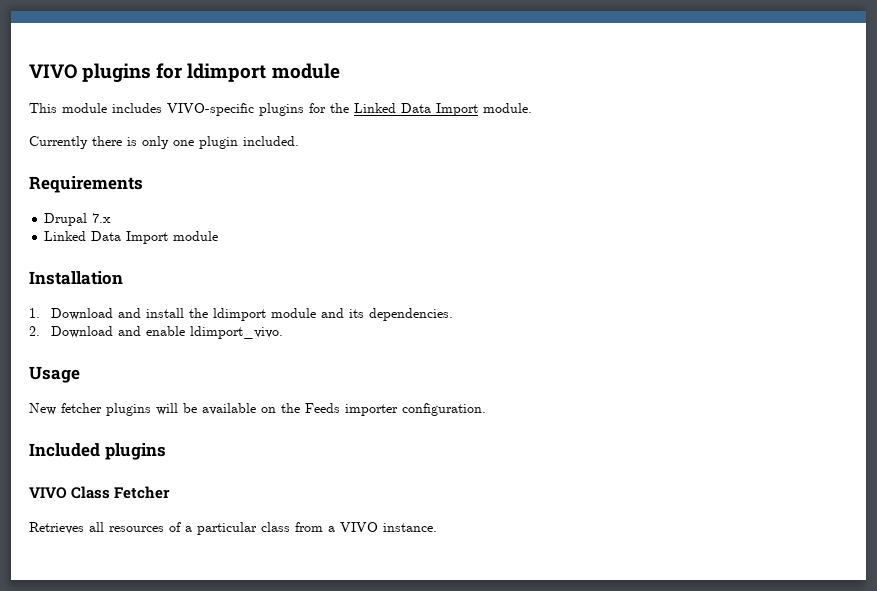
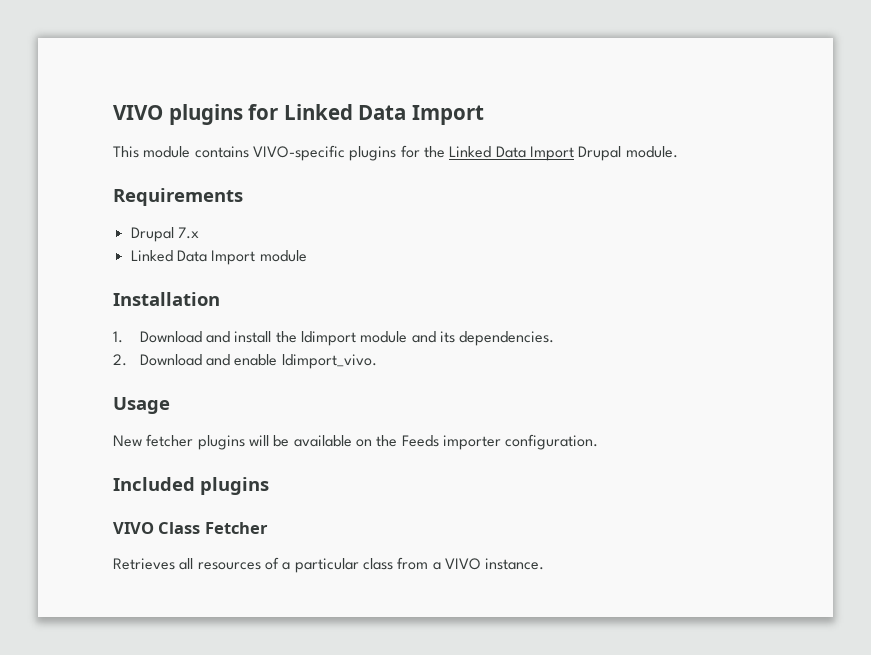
[187,63,340,82] ldimport module -> [283,104,484,125] Linked Data Import
[112,103,162,113] includes -> [194,146,249,158] contains
(478, 109) none -> [578,146,622,161] Drupal
[29,136,299,149] // Currently there is only one plugin included. -> (678, 152) none

